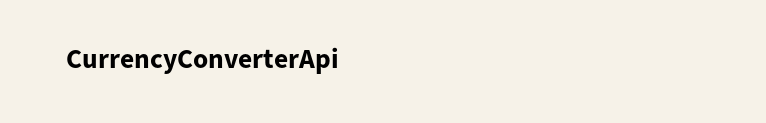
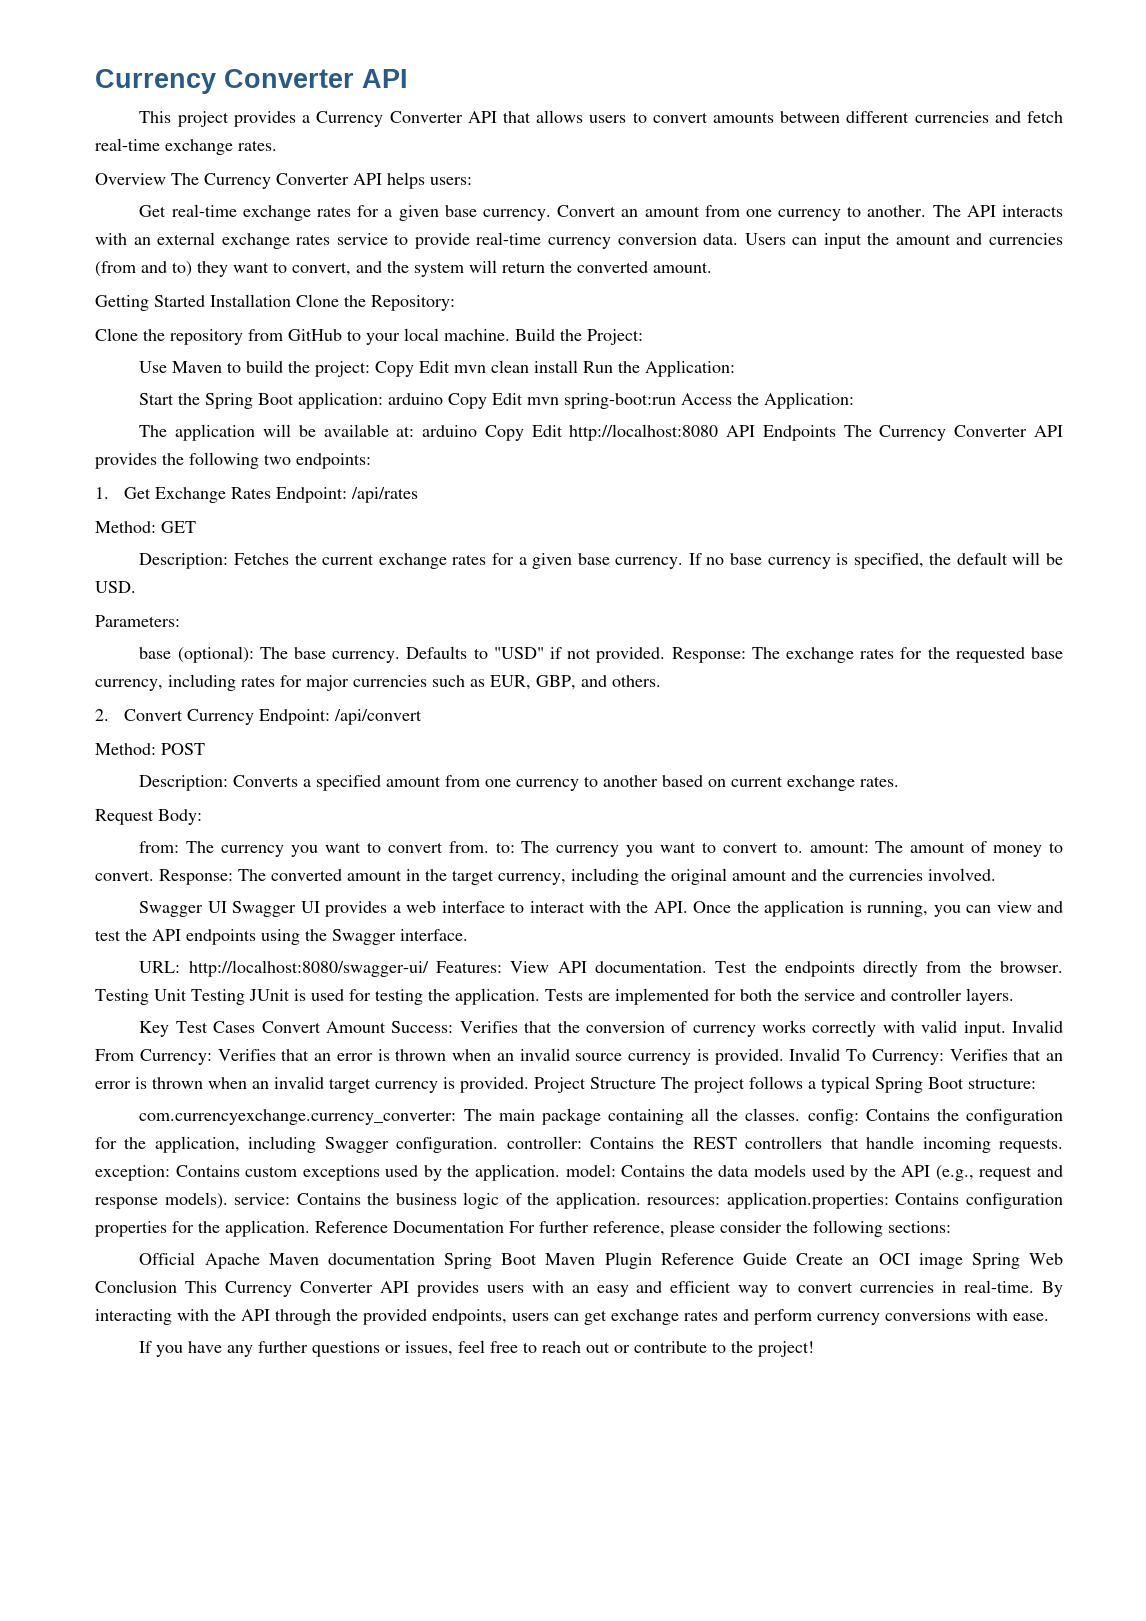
[66,47,339,74] CurrencyConverterApi -> [95,69,408,94] [139,110,1063,127] [95,138,277,155] [95,172,472,189] [139,204,1064,221] [95,232,1063,249] [95,260,712,277] [95,294,455,311] [95,328,643,345] [139,360,736,377] [139,392,855,409] [139,424,1063,441] [95,452,371,469] [95,487,419,503] [95,521,196,533] [139,552,1063,569] [95,581,136,593] [95,615,180,627] [139,646,1063,663] [95,674,661,691] [95,709,423,725] [95,743,205,755] [139,775,900,791] [95,809,202,825] [139,841,1064,857] [95,868,996,885] [139,900,1064,917] [95,929,468,945] [139,960,1064,977] [95,988,1014,1005] [139,1020,1063,1037] [95,1048,1063,1065] [95,1076,1036,1093] [139,1108,1064,1125] [95,1136,1063,1153] [95,1164,1063,1181] [95,1192,1063,1209] [95,1220,951,1237] [139,1252,1064,1269] [95,1280,1064,1297] [95,1309,1049,1325] [139,1340,815,1357] Currency Converter API // This project provides a Currency Converter API that allows users to convert amounts between different currencies and fetch real-time exchange rates. // Overview The Currency Converter API helps users: // Get real-time exchange rates for a given base currency. Convert an amount from one currency to another. The API interacts with an external exchange rates service to provide real-time currency conversion data. Users can input the amount and currencies (from and to) they want to convert, and the system will return the converted amount. // Getting Started Installation Clone the Repository: // Clone the repository from GitHub to your local machine. Build the Project: // Use Maven to build the project: Copy Edit mvn clean install Run the Application: // Start the Spring Boot application: arduino Copy Edit mvn spring-boot:run Access the Application: // The application will be available at: arduino Copy Edit http://localhost:8080 API Endpoints The Currency Converter API provides the following two endpoints: // 1. Get Exchange Rates Endpoint: /api/rates // Method: GET // Description: Fetches the current exchange rates for a given base currency. If no base currency is specified, the default will be USD. // Parameters: // base (optional): The base currency. Defaults to "USD" if not provided. Response: The exchange rates for the requested base currency, including rates for major currencies such as EUR, GBP, and others. // 2. Convert Currency Endpoint: /api/convert // Method: POST // Description: Converts a specified amount from one currency to another based on current exchange rates. // Request Body: // from: The currency you want to convert from. to: The currency you want to convert to. amount: The amount of money to convert. Response: The converted amount in the target currency, including the original amount and the currencies involved. // Swagger UI Swagger UI provides a web interface to interact with the API. Once the application is running, you can view and test the API endpoints using the Swagger interface. // URL: http://localhost:8080/swagger-ui/ Features: View API documentation. Test the endpoints directly from the browser. Testing Unit Testing JUnit is used for testing the application. Tests are implemented for both the service and controller layers. // Key Test Cases Convert Amount Success: Verifies that the conversion of currency works correctly with valid input. Invalid From Currency: Verifies that an error is thrown when an invalid source currency is provided. Invalid To Currency: Verifies that an error is thrown when an invalid target currency is provided. Project Structure The project follows a typical Spring Boot structure: // com.currencyexchange.currency_converter: The main package containing all the classes. config: Contains the configuration for the application, including Swagger configuration. controller: Contains the REST controllers that handle incoming requests. exception: Contains custom exceptions used by the application. model: Contains the data models used by the API (e.g., request and response models). service: Contains the business logic of the application. resources: application.properties: Contains configuration properties for the application. Reference Documentation For further reference, please consider the following sections: // Official Apache Maven documentation Spring Boot Maven Plugin Reference Guide Create an OCI image Spring Web Conclusion This Currency Converter API provides users with an easy and efficient way to convert currencies in real-time. By interacting with the API through the provided endpoints, users can get exchange rates and perform currency conversions with ease. // If you have any further questions or issues, feel free to reach out or contribute to the project!

